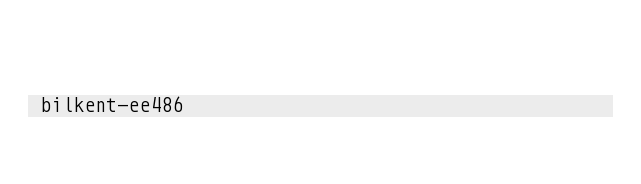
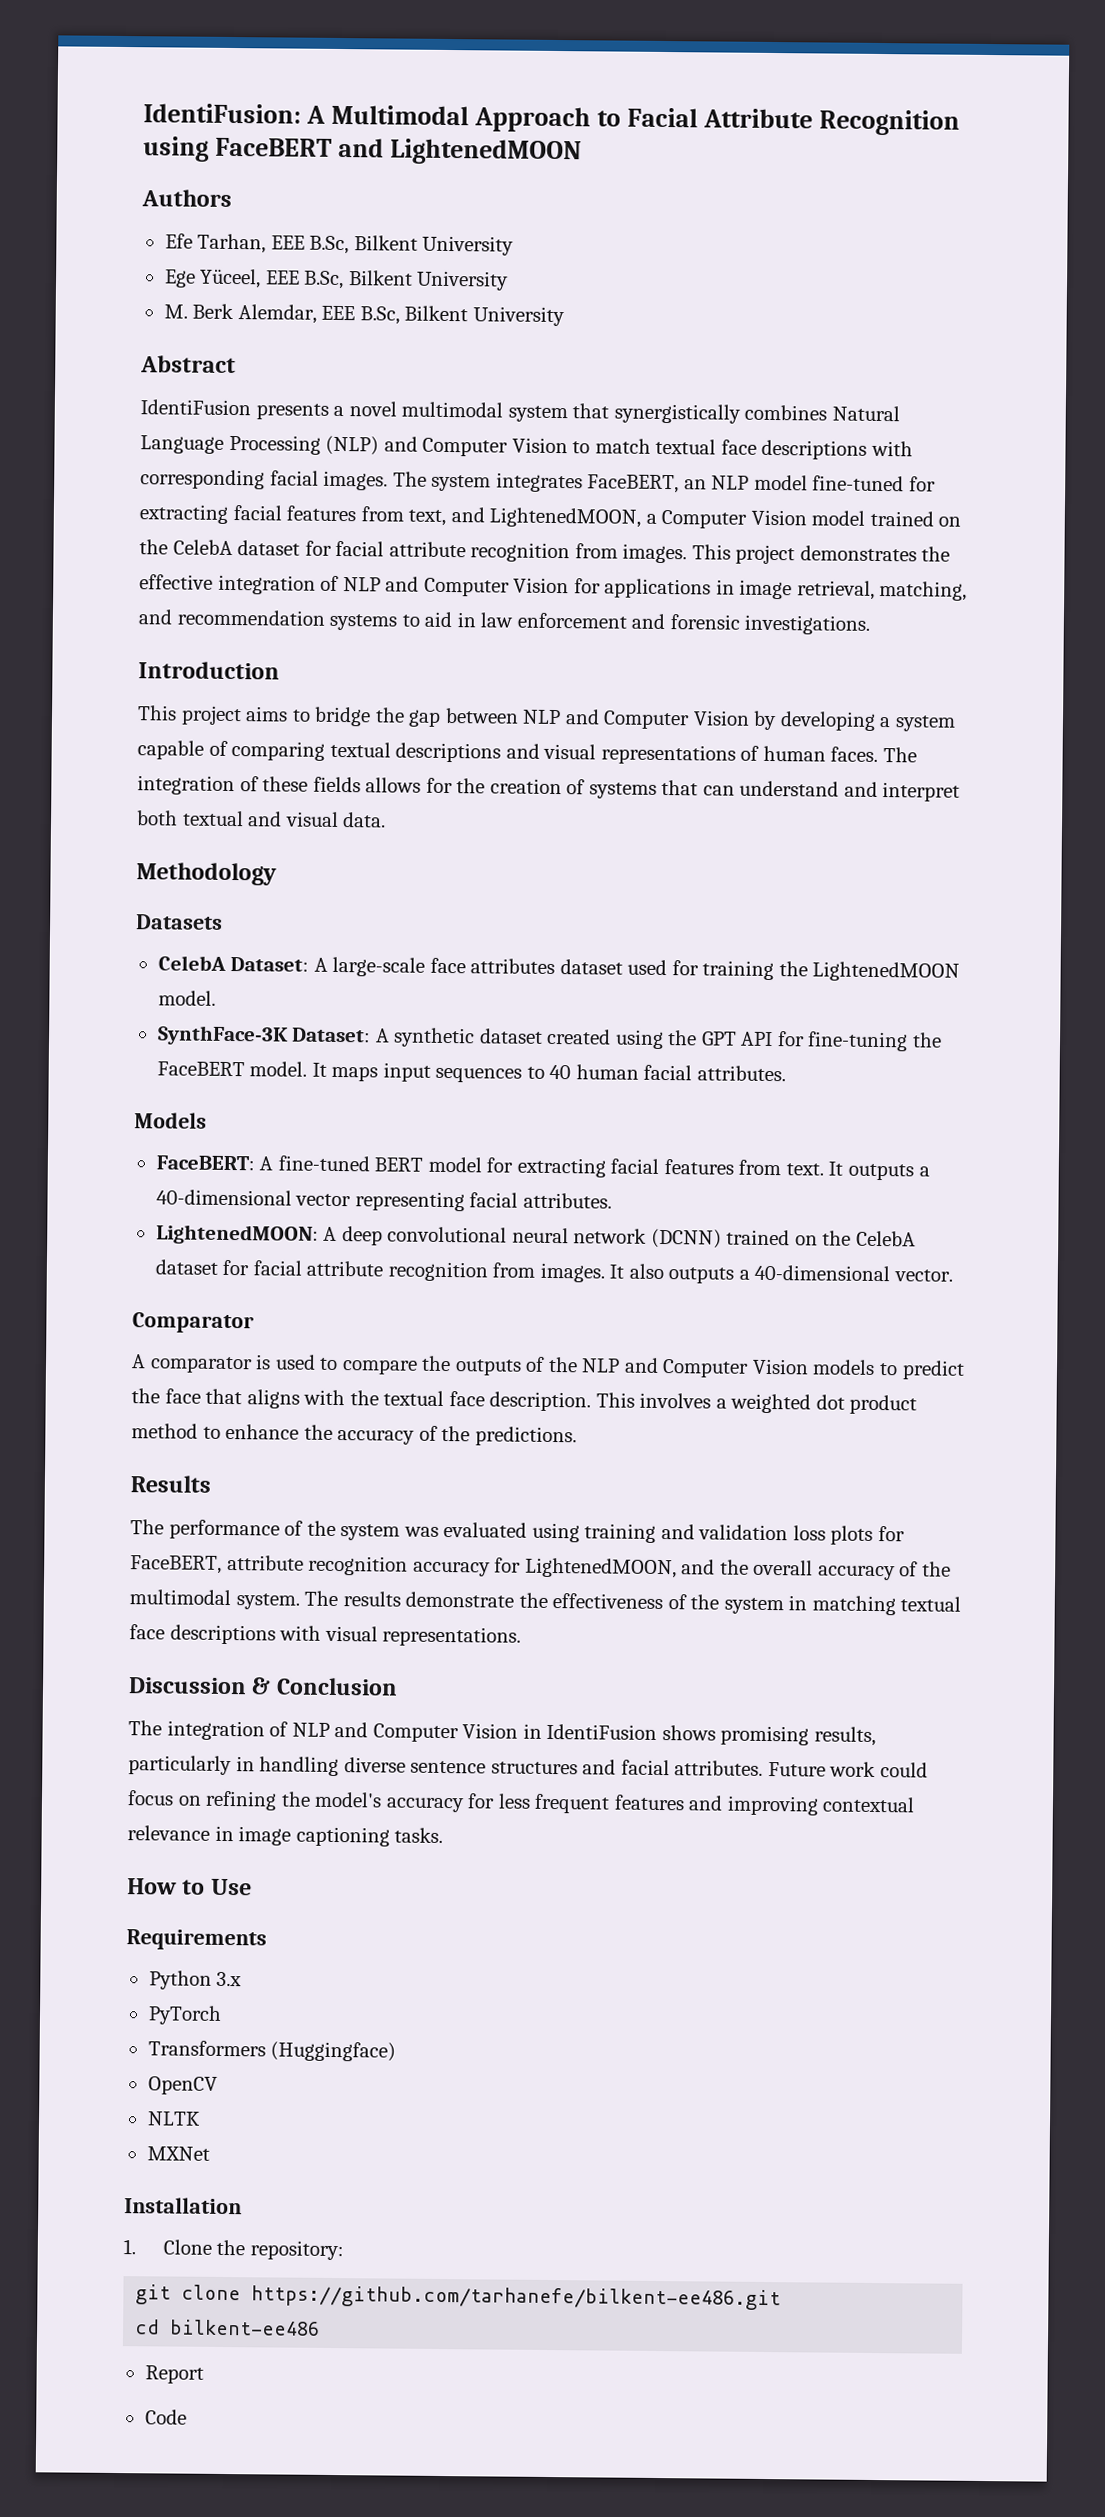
(40, 104) none -> [143,103,961,136] [143,136,583,166] [141,189,232,207] [164,233,515,256] [163,268,510,291] [163,303,565,327] [140,355,236,374] [140,399,900,424] [140,434,913,460] [140,469,936,494] [139,504,962,529] [139,539,951,565] [139,574,968,601] [138,609,871,635] [138,661,280,680] [137,705,957,732] [137,740,917,765] [137,775,961,802] [136,810,387,828] [136,862,277,886] [136,914,223,930] [157,955,961,982] [157,990,216,1006] [156,1025,942,1052] [156,1061,786,1083] [134,1112,207,1129] [155,1155,930,1181] [155,1189,612,1212] [155,1224,916,1249] [154,1259,953,1284] [132,1312,254,1334] [131,1354,965,1380] [131,1388,918,1415] [131,1423,577,1447] [130,1475,211,1493] [130,1519,905,1545] [130,1554,951,1581] [129,1589,962,1616] [129,1624,522,1647] [128,1677,398,1696] [128,1720,876,1747] [128,1755,928,1778] [127,1790,916,1816] [127,1825,444,1847] [127,1878,252,1896] [126,1929,267,1951] [148,1970,243,1990] [147,2005,222,2025] [147,2040,397,2062] [147,2076,218,2095] [146,2111,201,2126] [146,2146,210,2161] [124,2197,242,2215] [123,2239,344,2261] [135,2284,782,2311] [135,2319,161,2335] IdentiFusion: A Multimodal Approach to Facial Attribute Recognition using FaceBERT and LightenedMOON // Authors // Efe Tarhan, EEE B.Sc, Bilkent University // Ege Yüceel, EEE B.Sc, Bilkent University // M. Berk Alemdar, EEE B.Sc, Bilkent University // Abstract // IdentiFusion presents a novel multimodal system that synergistically combines Natural Language Processing (NLP) and Computer Vision to match textual face descriptions with corresponding facial images. The system integrates FaceBERT, an NLP model fine-tuned for extracting facial features from text, and LightenedMOON, a Computer Vision model trained on the CelebA dataset for facial attribute recognition from images. This project demonstrates the effective integration of NLP and Computer Vision for applications in image retrieval, matching, and recommendation systems to aid in law enforcement and forensic investigations. // Introduction // This project aims to bridge the gap between NLP and Computer Vision by developing a system capable of comparing textual descriptions and visual representations of human faces. The integration of these fields allows for the creation of systems that can understand and interpret both textual and visual data. // Methodology // Datasets // CelebA Dataset: A large-scale face attributes dataset used for training the LightenedMOON model. // SynthFace-3K Dataset: A synthetic dataset created using the GPT API for fine-tuning the FaceBERT model. It maps input sequences to 40 human facial attributes. // Models // FaceBERT: A fine-tuned BERT model for extracting facial features from text. It outputs a 40-dimensional vector representing facial attributes. // LightenedMOON: A deep convolutional neural network (DCNN) trained on the CelebA dataset for facial attribute recognition from images. It also outputs a 40-dimensional vector. // Comparator // A comparator is used to compare the outputs of the NLP and Computer Vision models to predict the face that aligns with the textual face description. This involves a weighted dot product method to enhance the accuracy of the predictions. // Results // The performance of the system was evaluated using training and validation loss plots for FaceBERT, attribute recognition accuracy for LightenedMOON, and the overall accuracy of the multimodal system. The results demonstrate the effectiveness of the system in matching textual face descriptions with visual representations. // Discussion & Conclusion // The integration of NLP and Computer Vision in IdentiFusion shows promising results, particularly in handling diverse sentence structures and facial attributes. Future work could focus on refining the model's accuracy for less frequent features and improving contextual relevance in image captioning tasks. // How to Use // Requirements // Python 3.x // PyTorch // Transformers (Huggingface) // OpenCV // NLTK // MXNet // Installation // 1. Clone the repository: // git clone https://github.com/tarhanefe/bilkent-ee486.git // cd
(184, 104) none -> [144,2365,204,2384] [144,2409,187,2425] // Report // Code

